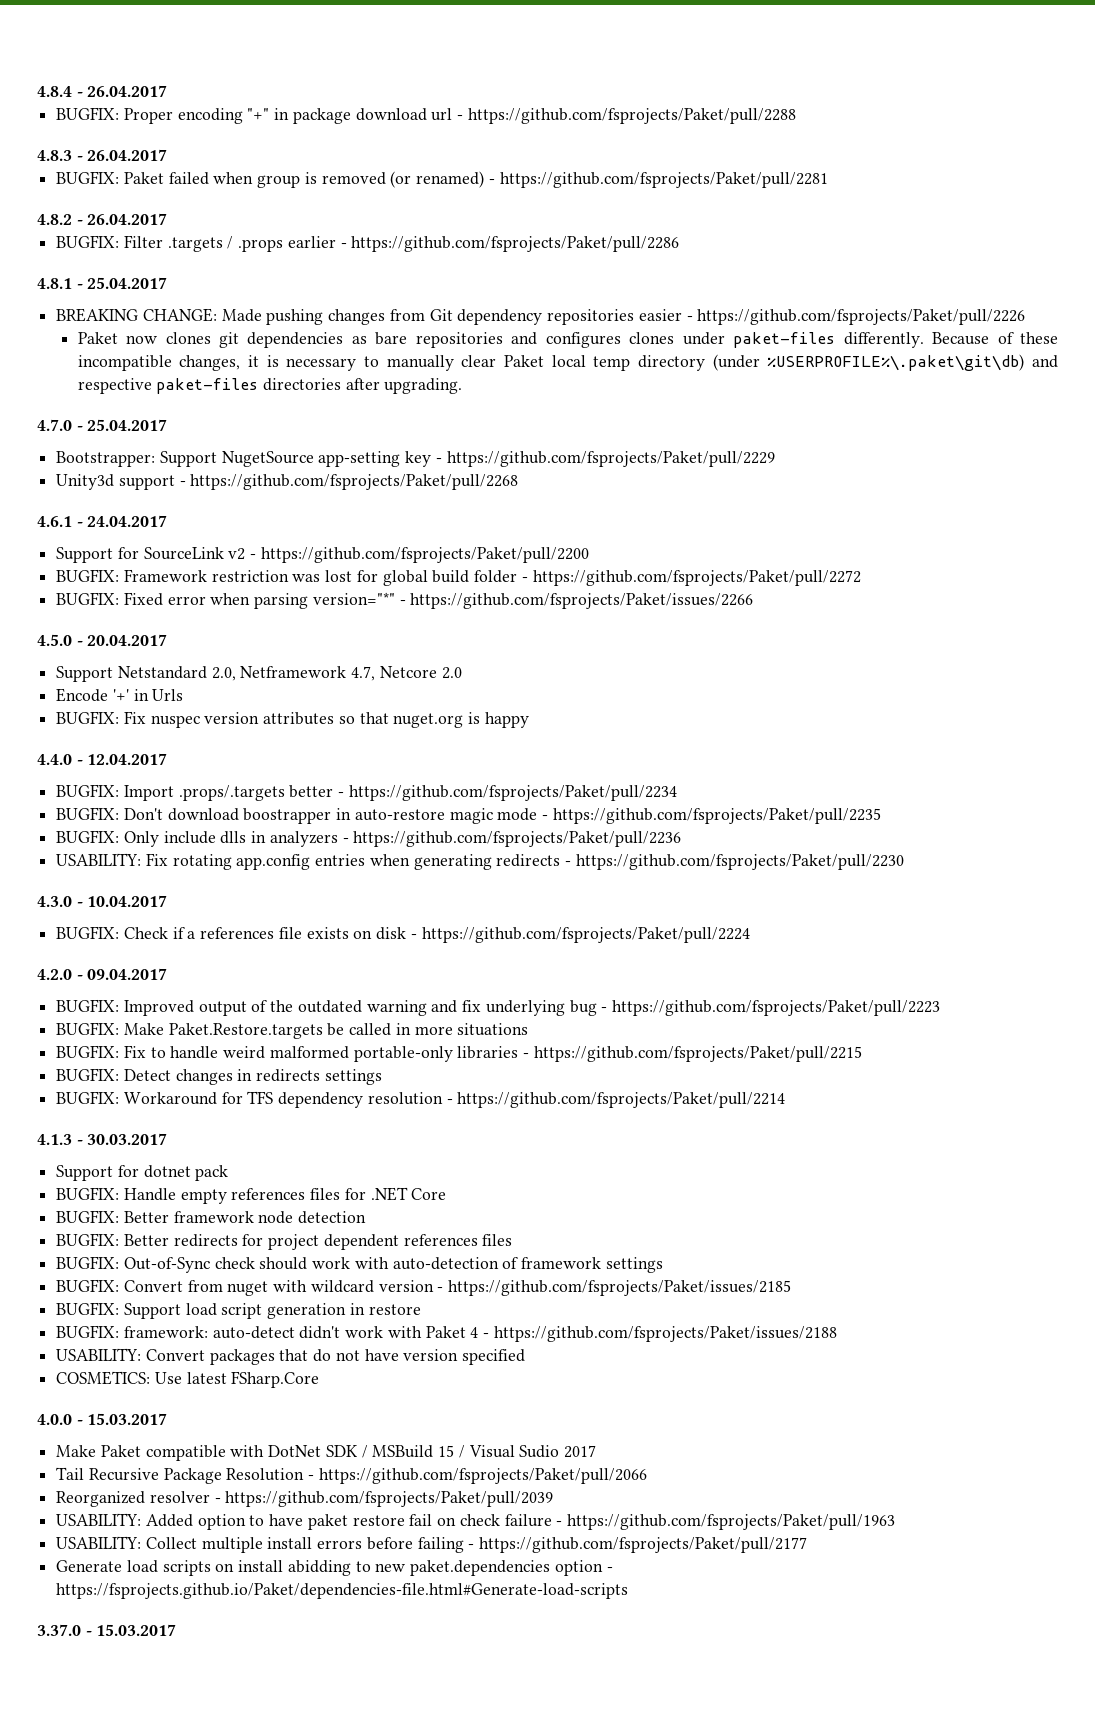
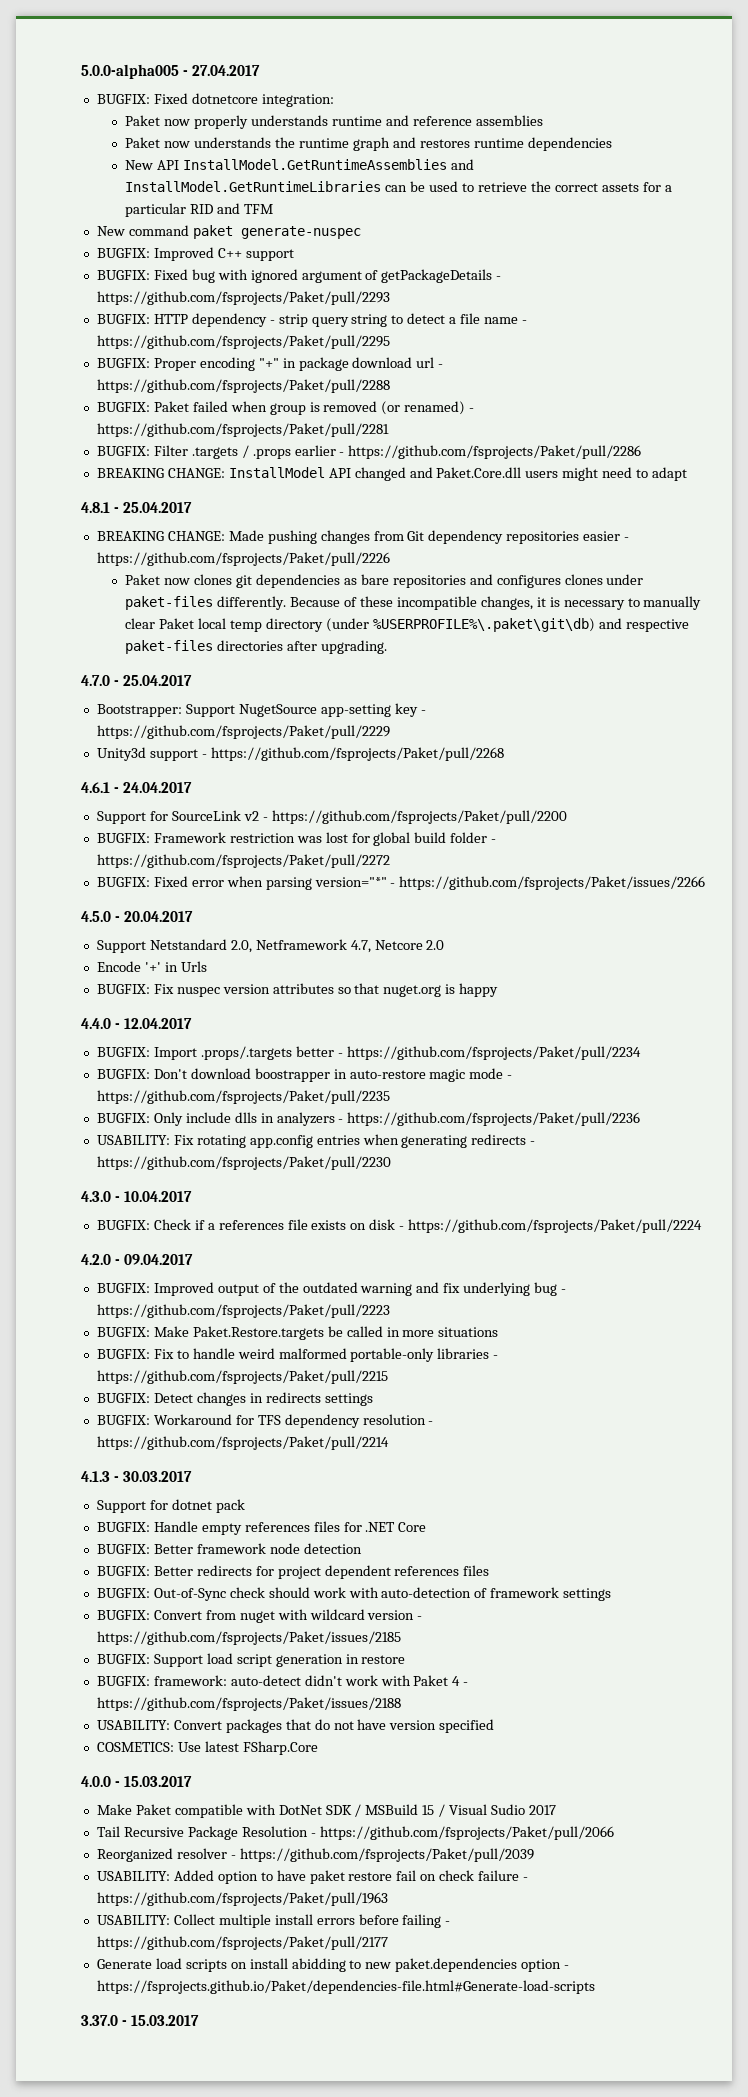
[37,85,168,97] 4.8.4 - 26.04.2017 -> [81,64,260,79] [96,93,334,107] [125,115,543,129] [125,137,612,151] [125,159,475,170] [125,181,672,192] [125,203,274,217] [96,225,361,239] [96,247,294,261] [96,269,502,283] [96,291,390,305] [96,313,527,327] [96,335,390,349] 5.0.0-alpha005 - 27.04.2017 // BUGFIX: Fixed dotnetcore integration: // Paket now properly understands runtime and reference assemblies // Paket now understands the runtime graph and restores runtime dependencies // New API InstallModel.GetRuntimeAssemblies and InstallModel.GetRuntimeLibraries can be used to retrieve the correct assets for a particular RID and TFM // New command paket generate-nuspec // BUGFIX: Improved C++ support // BUGFIX: Fixed bug with ignored argument of getPackageDetails - https://github.com/fsprojects/Paket/pull/2293 // BUGFIX: HTTP dependency - strip query string to detect a file name - https://github.com/fsprojects/Paket/pull/2295
[37,149,168,161] // 4.8.3 - 26.04.2017 -> (390, 386) none
[37,213,168,225] // 4.8.2 - 26.04.2017 -> (389, 430) none
(680, 244) none -> [96,467,688,481] // BREAKING CHANGE: InstallModel API changed and Paket.Core.dll users might need to adapt

